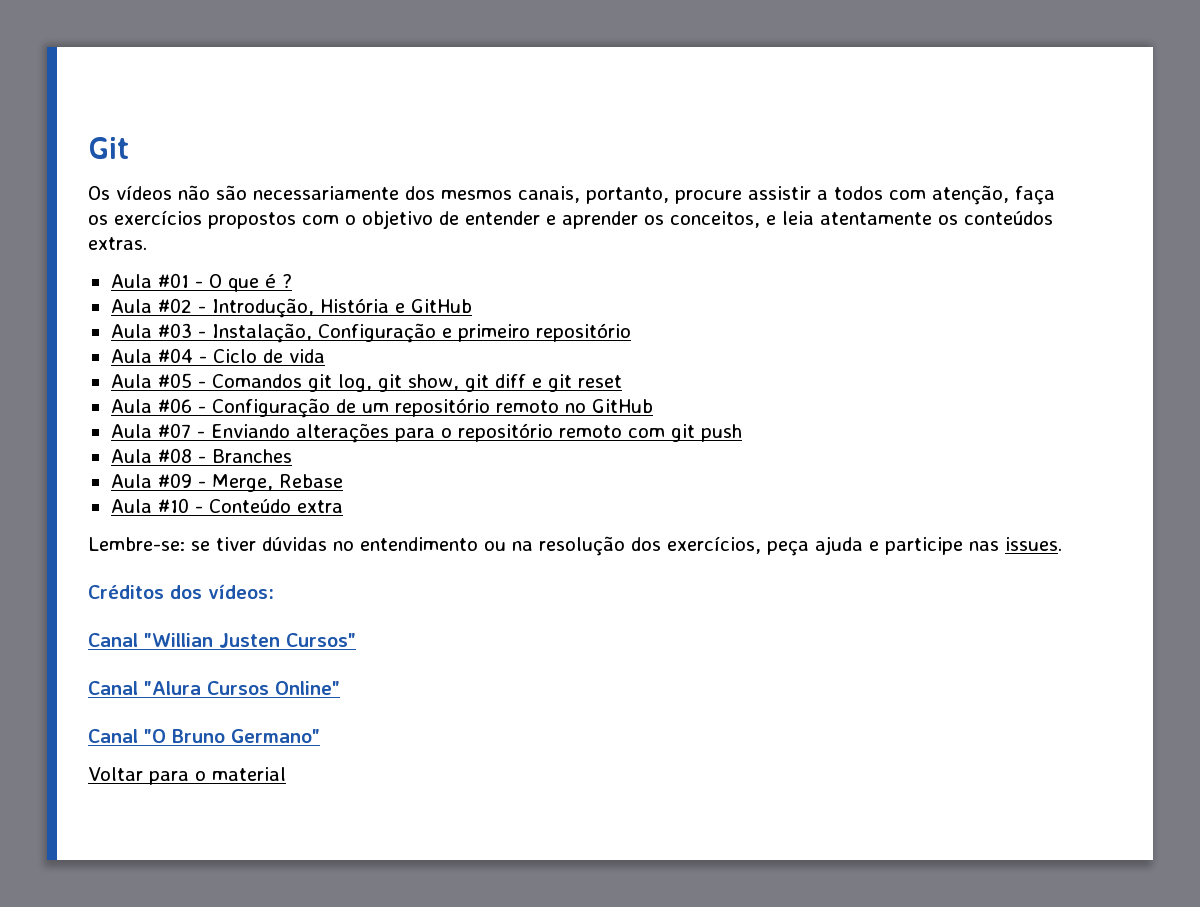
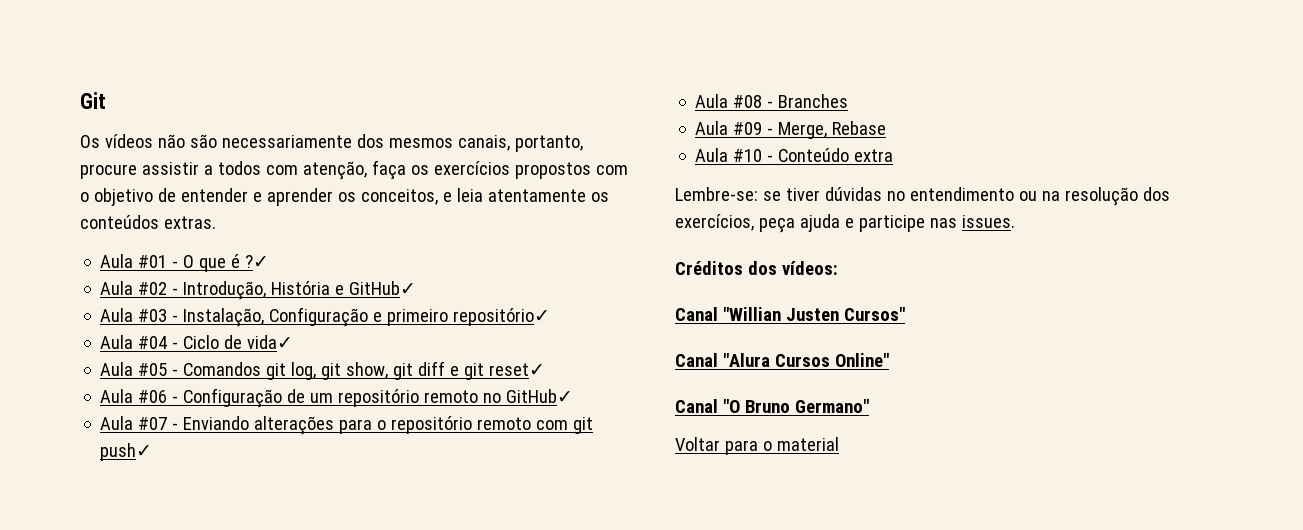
[281,274,292,288] ? -> [245,255,270,268] ?✓
[410,299,472,313] GitHub -> [349,281,417,295] GitHub✓
[535,323,631,342] repositório -> [453,308,551,326] repositório✓
[288,349,325,363] vida -> [247,335,294,349] vida✓
[577,375,622,388] reset -> [489,363,546,376] reset✓
[591,399,653,413] GitHub -> [506,389,574,403] GitHub✓
[700,424,742,442] push -> [100,443,153,461] push✓

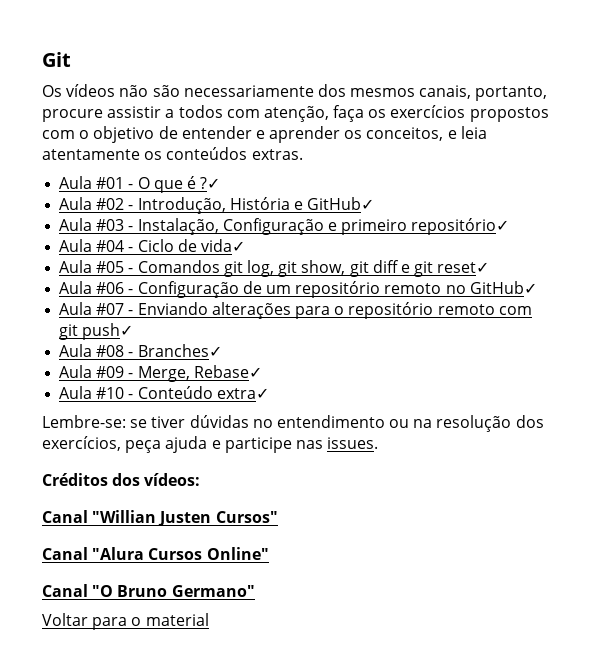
[778,94,849,108] Branches -> [137,344,222,357] Branches✓
[832,121,887,135] Rebase -> [193,365,262,378] Rebase✓
[854,149,894,162] extra -> [216,388,269,399] extra✓

